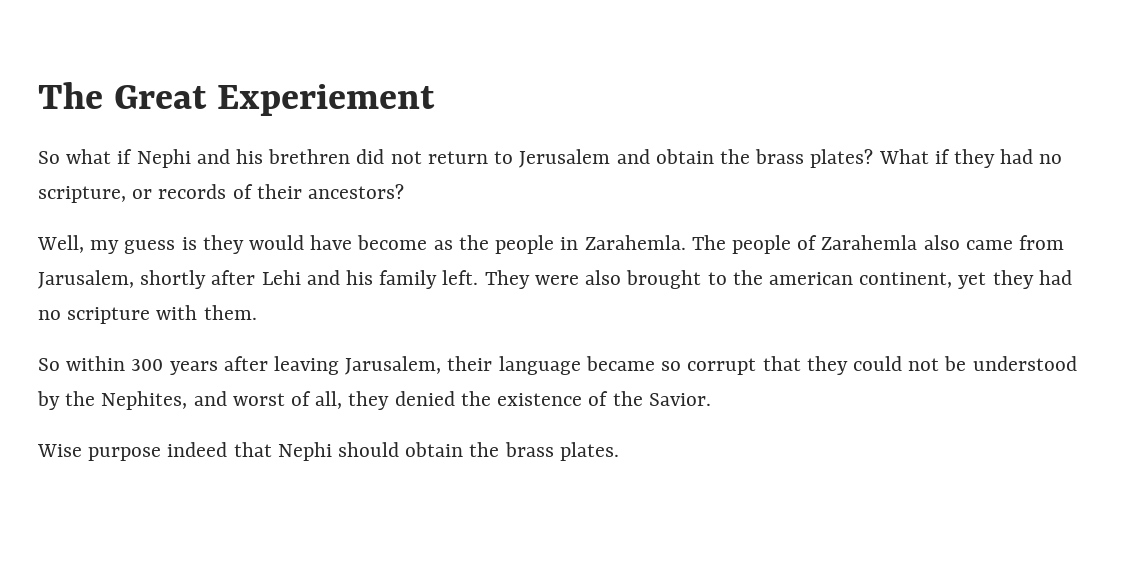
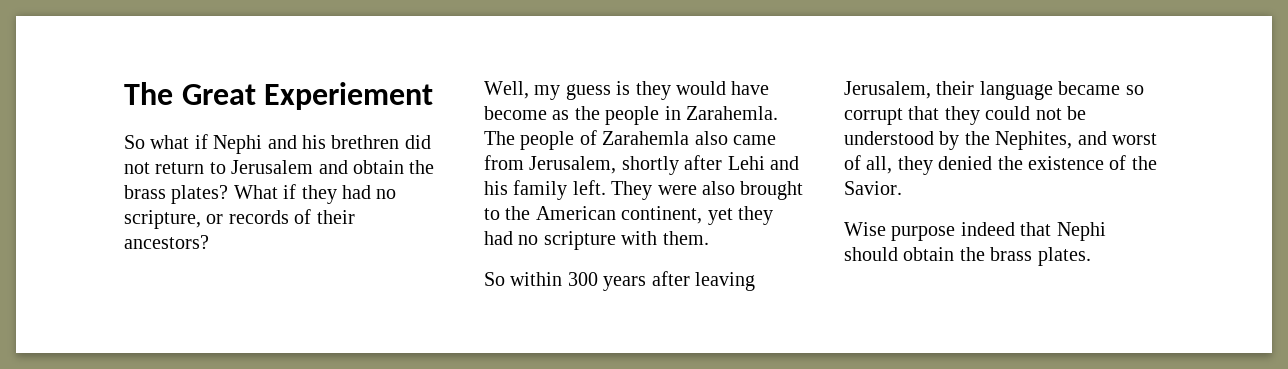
[38,270,134,289] Jarusalem, -> [529,156,617,174] Jerusalem,
[768,272,853,285] american -> [535,206,616,220] American
[345,356,442,375] Jarusalem, -> [844,81,931,99] Jerusalem,

